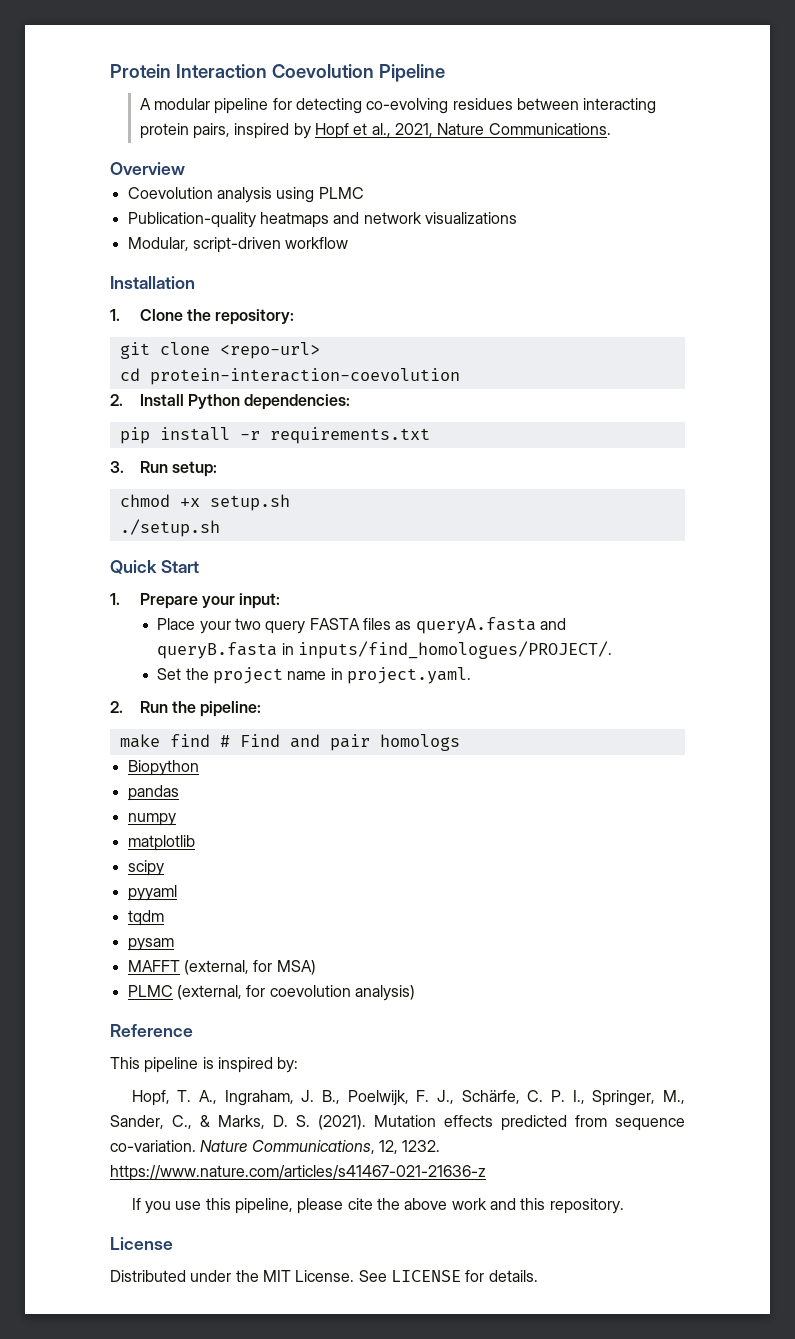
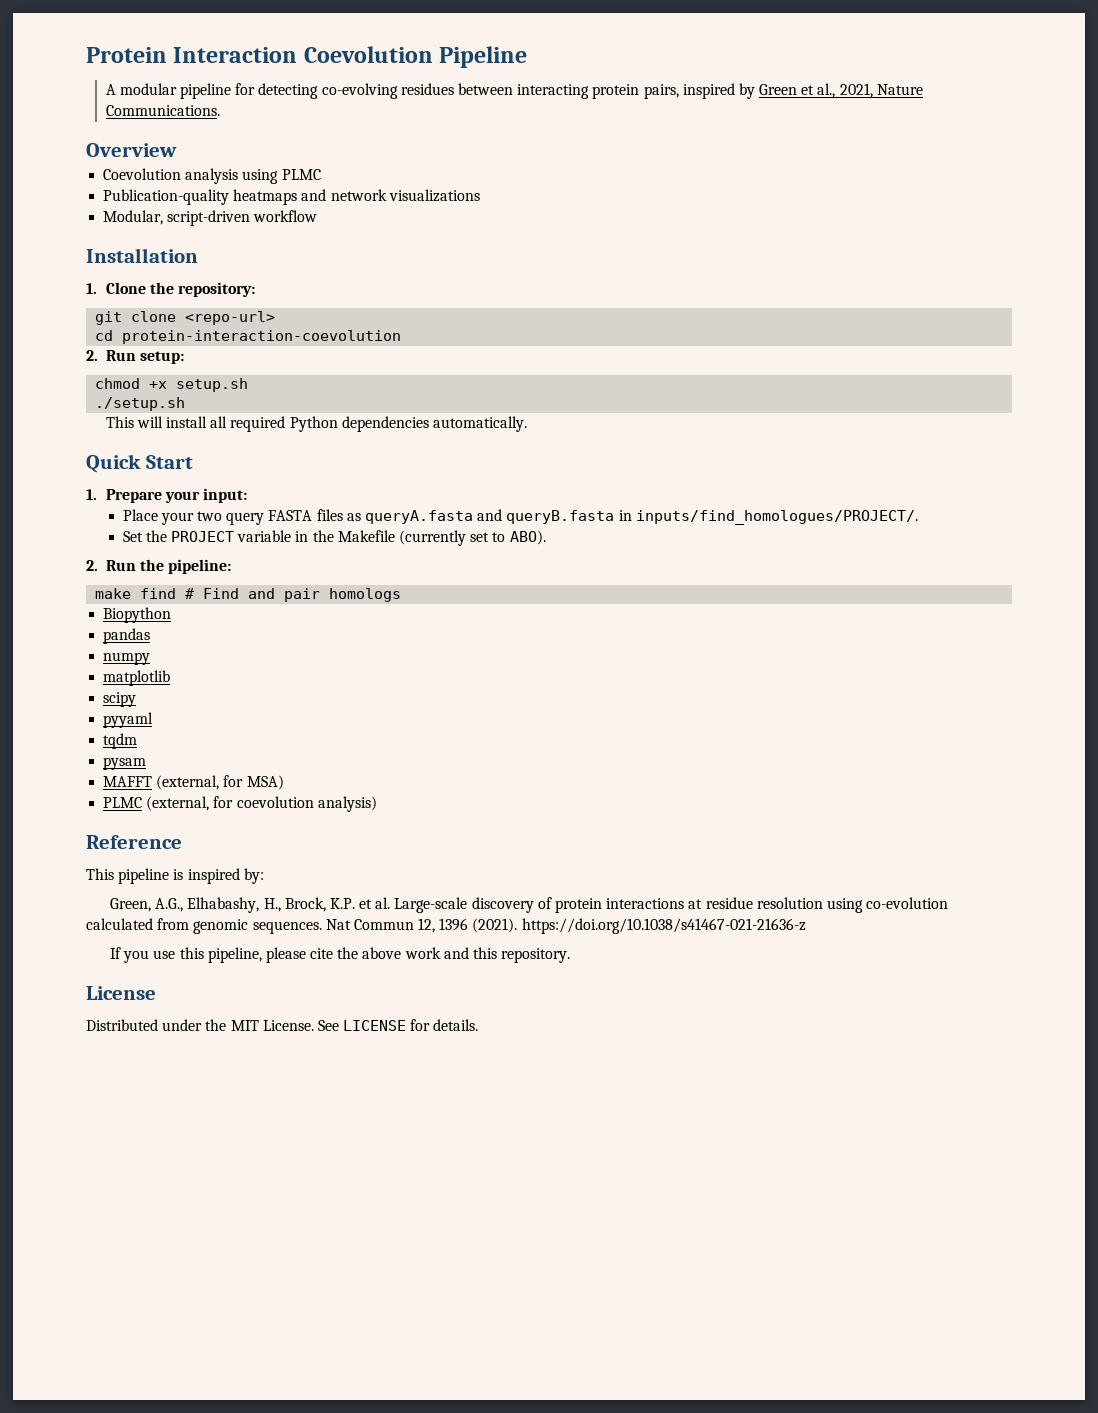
[314,123,349,139] Hopf -> [759,84,798,95] Green
[139,394,351,410] [119,427,430,444] [110,461,124,473] Install Python dependencies: // pip install -r requirements.txt // 3. -> (98, 355) none
(220, 528) none -> [105,416,527,432] // This will install all required Python dependencies automatically.
[212,667,471,684] project name in project.yaml. -> [171,530,546,546] PROJECT variable in the Makefile (currently set to ABO).
[131,1090,686,1106] [110,1115,685,1131] [110,1140,441,1154] [110,1165,486,1181] Hopf, T. A., Ingraham, J. B., Poelwijk, F. J., Schärfe, C. P. I., Springer, M., Sander, C., & Marks, D. S. (2021). Mutation effects predicted from sequence co-variation. Nature Communications, 12, 1232. https://www.nature.com/articles/s41467-021-21636-z -> [110,897,949,913] [86,918,806,934] Green, A.G., Elhabashy, H., Brock, K.P. et al. Large-scale discovery of protein interactions at residue resolution using co-evolution calculated from genomic sequences. Nat Commun 12, 1396 (2021). https://doi.org/10.1038/s41467-021-21636-z

